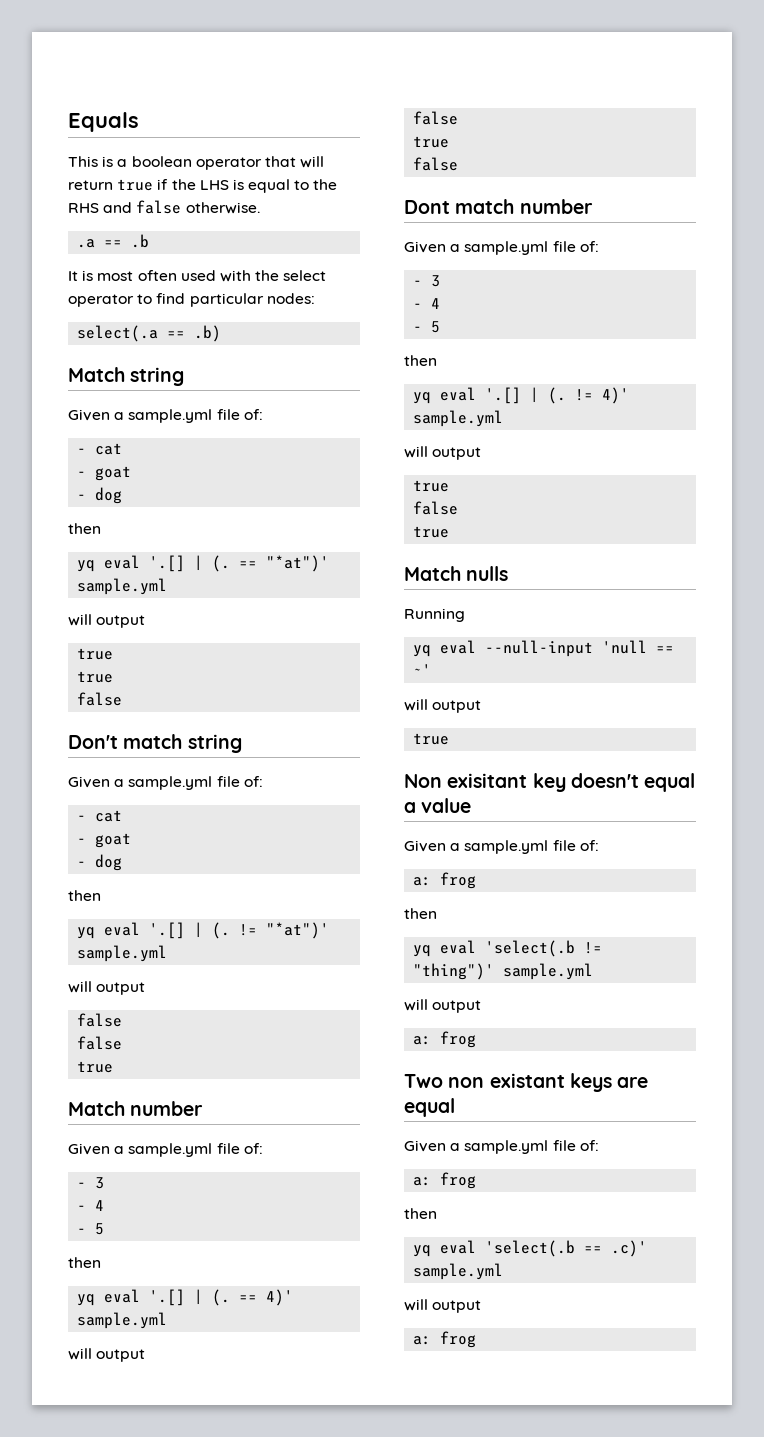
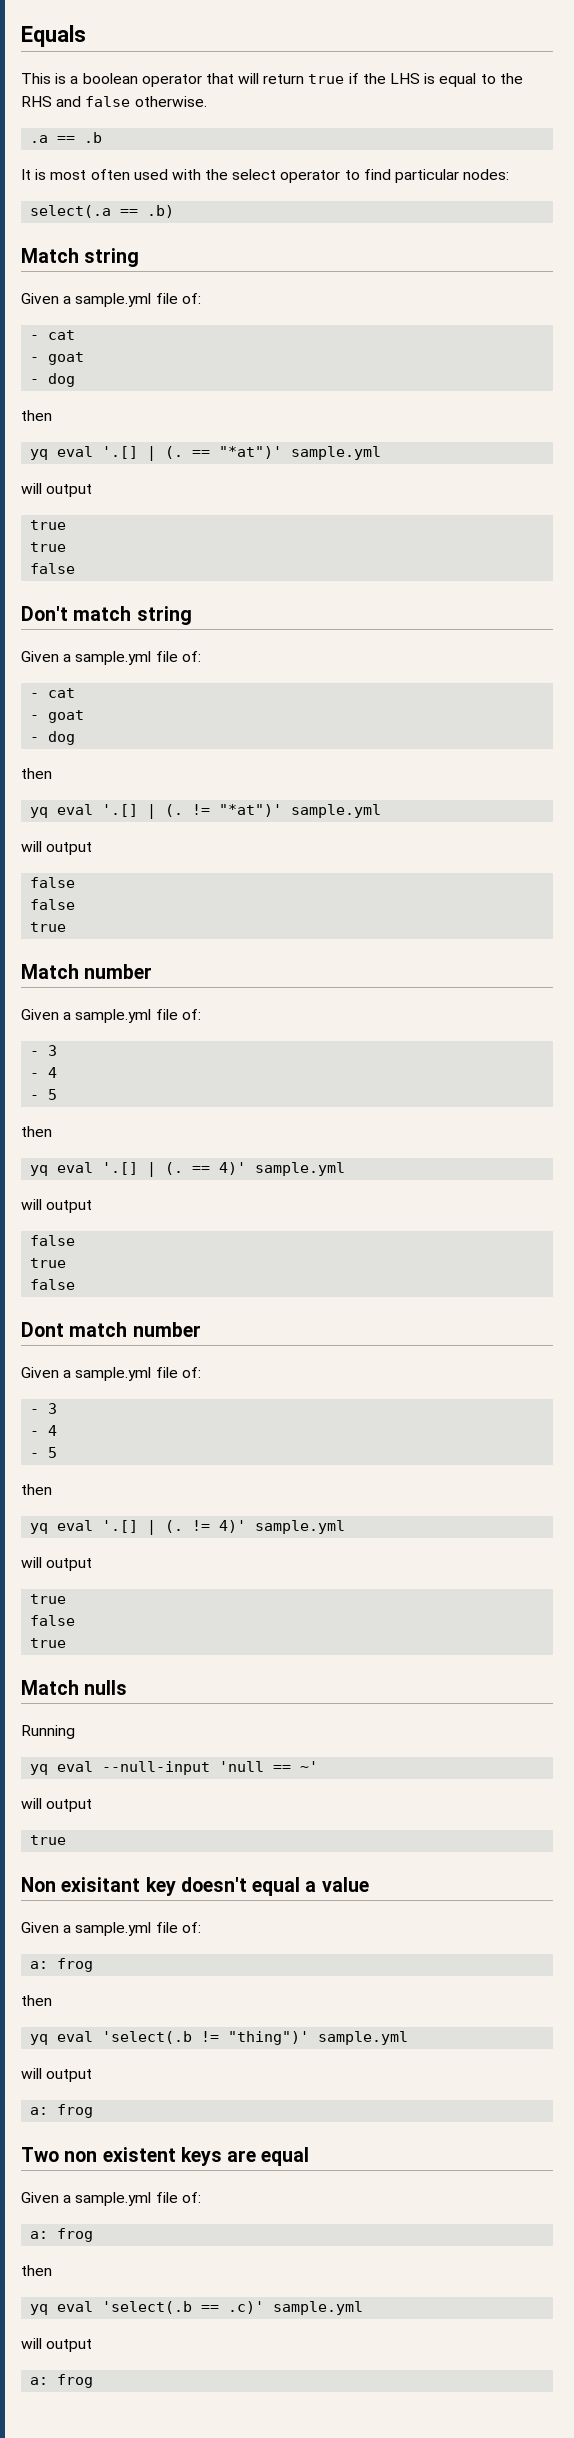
[489,1073,565,1088] existant -> [102,2147,176,2162] existent

